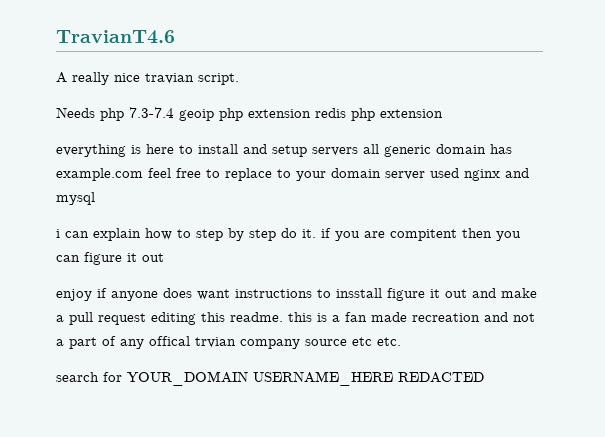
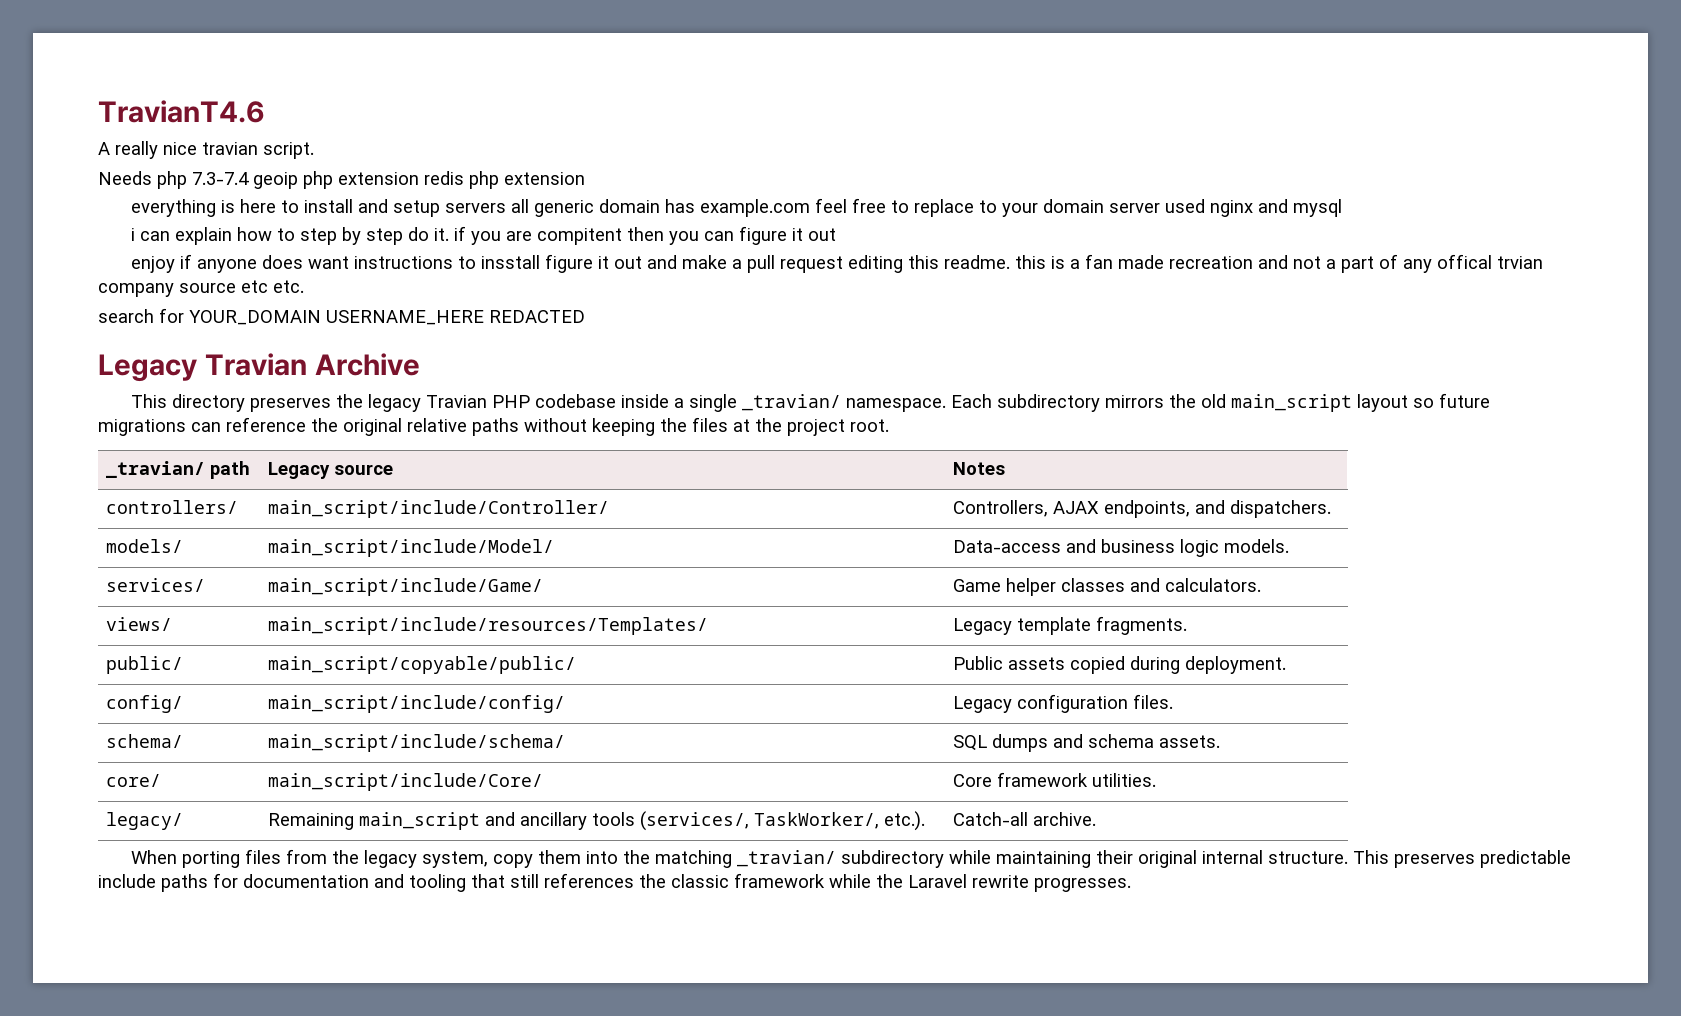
(484, 377) none -> [98,353,420,382] [130,393,1490,412] [98,417,889,436] [106,461,251,479] [268,462,394,479] [953,462,1006,475] [106,500,239,514] [268,500,610,518] [953,500,1332,518] [106,539,184,553] [268,539,555,557] [953,539,1290,557] [106,578,206,592] [268,578,544,596] [953,578,1262,596] [106,617,173,631] [268,617,709,635] [953,616,1188,635] [106,656,184,674] [268,656,577,674] [953,656,1287,674] [106,695,184,713] [268,695,566,713] [953,694,1174,713] [106,734,184,748] [268,734,566,752] [953,734,1221,752] [106,774,162,787] [268,773,544,791] [953,772,1157,787] [106,812,184,830] [268,811,926,831] [953,812,1097,826] [130,849,1571,868] [98,873,1131,892] // Legacy Travian Archive // This directory preserves the legacy Travian PHP codebase inside a single _travian/ namespace. Each subdirectory mirrors the old main_script layout so future migrations can reference the original relative paths without keeping the files at the project root. // _travian/ path | Legacy source | Notes // controllers/ | main_script/include/Controller/ | Controllers, AJAX endpoints, and dispatchers. // models/ | main_script/include/Model/ | Data-access and business logic models. // services/ | main_script/include/Game/ | Game helper classes and calculators. // views/ | main_script/include/resources/Templates/ | Legacy template fragments. // public/ | main_script/copyable/public/ | Public assets copied during deployment. // config/ | main_script/include/config/ | Legacy configuration files. // schema/ | main_script/include/schema/ | SQL dumps and schema assets. // core/ | main_script/include/Core/ | Core framework utilities. // legacy/ | Remaining main_script and ancillary tools (services/, TaskWorker/, etc.). | Catch-all archive. // When porting files from the legacy system, copy them into the matching _travian/ subdirectory while maintaining their original internal structure. This preserves predictable include paths for documentation and tooling that still references the classic framework while the Laravel rewrite progresses.

